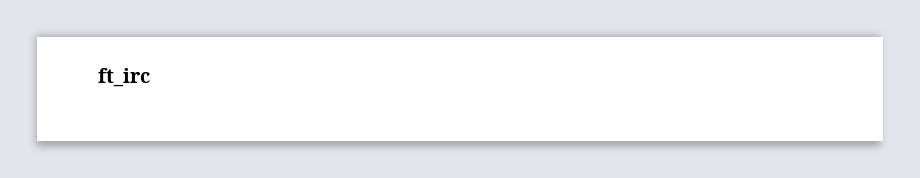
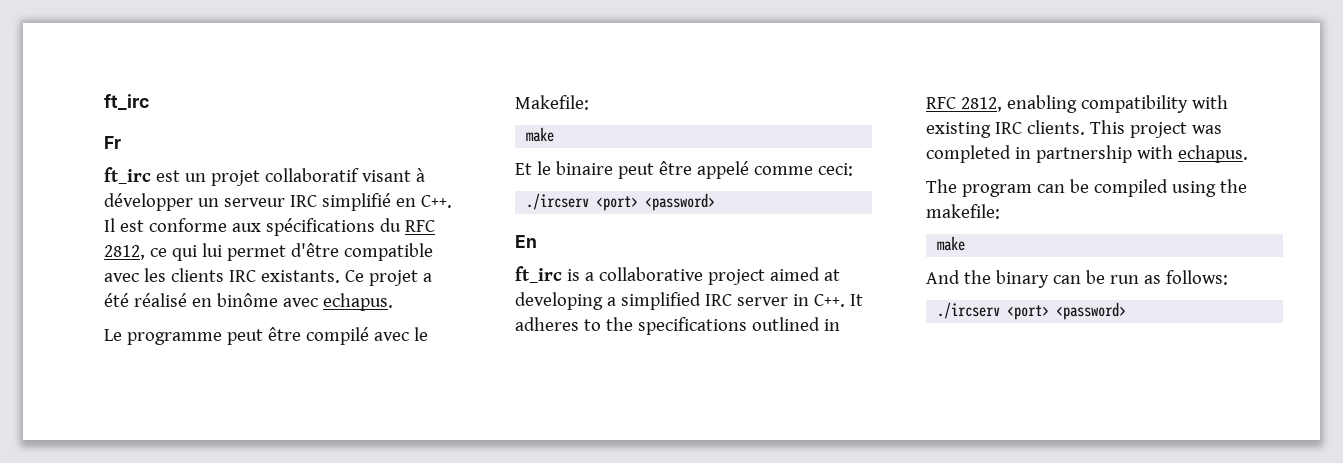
[98,68,150,87] ft_irc -> [104,94,150,111] [104,136,121,149] [104,167,425,186] [104,193,452,211] [104,218,435,236] [104,243,433,261] [104,268,432,286] [104,293,393,311] [104,327,428,345] [515,95,589,110] [526,127,555,142] [515,161,853,179] [526,193,716,211] [515,235,537,248] [515,266,840,285] [515,292,863,310] [515,317,840,335] [926,95,1228,113] [926,120,1222,138] [926,145,1248,163] [926,179,1247,197] [926,204,1000,219] [937,236,966,251] [926,270,1228,288] [937,302,1127,320] ft_irc // Fr // ft_irc est un projet collaboratif visant à développer un serveur IRC simplifié en C++. Il est conforme aux spécifications du RFC 2812, ce qui lui permet d'être compatible avec les clients IRC existants. Ce projet a été réalisé en binôme avec echapus. // Le programme peut être compilé avec le Makefile: // make // Et le binaire peut être appelé comme ceci: // ./ircserv <port> <password> // En // ft_irc is a collaborative project aimed at developing a simplified IRC server in C++. It adheres to the specifications outlined in RFC 2812, enabling compatibility with existing IRC clients. This project was completed in partnership with echapus. // The program can be compiled using the makefile: // make // And the binary can be run as follows: // ./ircserv <port> <password>

